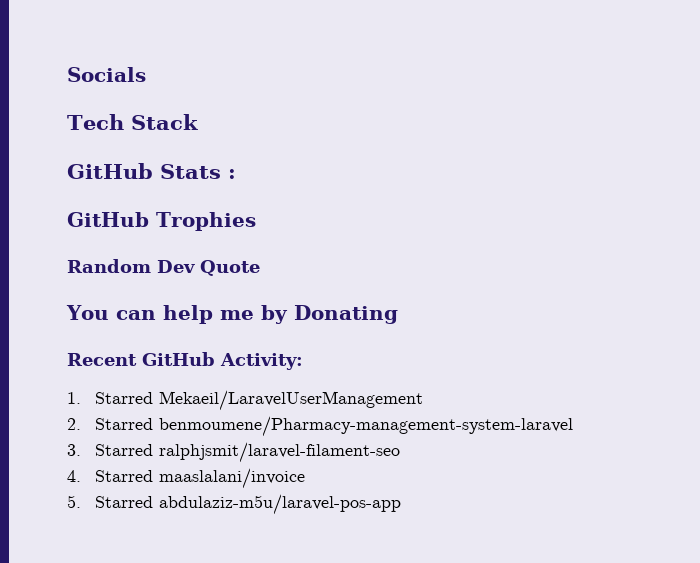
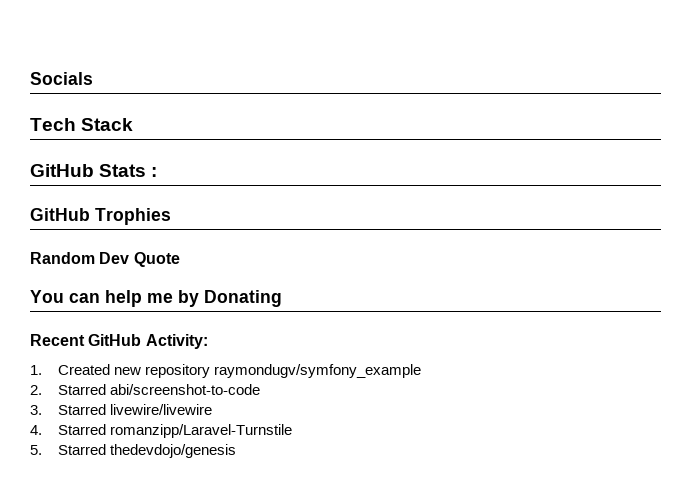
[95,390,424,411] Starred Mekaeil/LaravelUserManagement -> [57,364,422,378] Created new repository raymondugv/symfony_example
[159,416,574,437] benmoumene/Pharmacy-management-system-laravel -> [109,384,260,395] abi/screenshot-to-code
[159,442,401,463] ralphjsmit/laravel-filament-seo -> [109,404,212,415] livewire/livewire
[159,468,306,489] maaslalani/invoice -> [109,424,292,438] romanzipp/Laravel-Turnstile
[159,494,402,515] abdulaziz-m5u/laravel-pos-app -> [109,444,236,458] thedevdojo/genesis

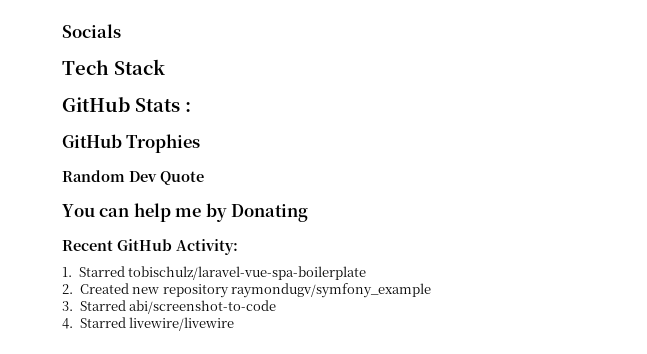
(42, 370) none -> [78,266,367,280] [62,284,73,294] Starred tobischulz/laravel-vue-spa-boilerplate // 2.
[30,385,42,395] 2. -> [62,301,73,311] 3.
[30,405,42,415] 3. -> [62,318,73,329] 4.
[30,424,292,438] [30,444,236,458] // 4. Starred romanzipp/Laravel-Turnstile // 5. Starred thedevdojo/genesis -> (235, 324) none

